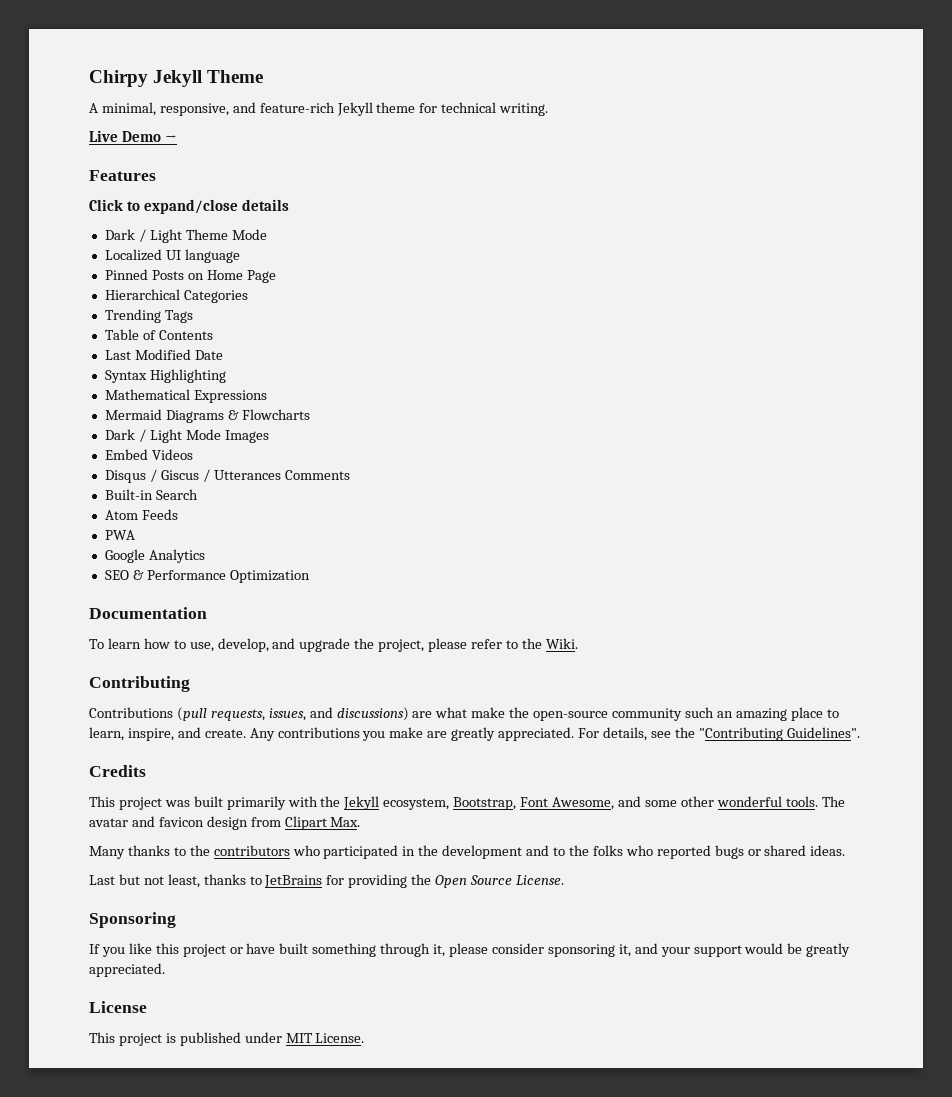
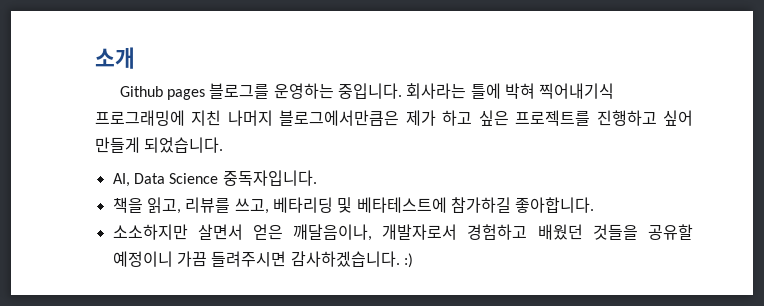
[89,70,264,87] [89,102,549,116] [89,130,177,142] [89,170,156,181] [89,199,289,214] [104,229,267,243] [104,249,240,263] [104,269,276,283] [104,289,248,303] [104,309,193,323] [104,329,213,340] [104,349,223,360] [104,369,226,383] [104,389,267,403] [104,409,310,423] [104,429,269,443] [104,449,193,460] [104,469,350,483] [104,489,198,500] [104,509,178,520] [104,530,135,540] [104,549,205,563] [104,570,310,583] [89,607,207,619] [89,638,578,652] [89,676,190,692] [89,707,839,721] [89,727,860,741] [89,765,146,777] [89,796,845,810] [89,816,361,830] [89,845,846,859] [89,874,564,888] [89,912,176,928] [89,943,851,957] [89,963,165,977] [89,1001,147,1013] [89,1032,365,1046] Chirpy Jekyll Theme // A minimal, responsive, and feature-rich Jekyll theme for technical writing. // Live Demo → // Features // Click to expand/close details // Dark / Light Theme Mode // Localized UI language // Pinned Posts on Home Page // Hierarchical Categories // Trending Tags // Table of Contents // Last Modified Date // Syntax Highlighting // Mathematical Expressions // Mermaid Diagrams & Flowcharts // Dark / Light Mode Images // Embed Videos // Disqus / Giscus / Utterances Comments // Built-in Search // Atom Feeds // PWA // Google Analytics // SEO & Performance Optimization // Documentation // To learn how to use, develop, and upgrade the project, please refer to the Wiki. // Contributing // Contributions (pull requests, issues, and discussions) are what make the open-source community such an amazing place to learn, inspire, and create. Any contributions you make are greatly appreciated. For details, see the "Contributing Guidelines". // Credits // This project was built primarily with the Jekyll ecosystem, Bootstrap, Font Awesome, and some other wonderful tools. The avatar and favicon design from Clipart Max. // Many thanks to the contributors who participated in the development and to the folks who reported bugs or shared ideas. // Last but not least, thanks to JetBrains for providing the Open Source License. // Sponsoring // If you like this project or have built something through it, please consider sponsoring it, and your support would be greatly appreciated. // License // This project is published under MIT License. -> [95,47,135,69] [119,83,615,100] [95,110,694,126] [95,137,224,153] [112,170,317,187] [112,197,595,214] [112,224,693,241] [112,251,413,268] 소개 // Github pages 블로그를 운영하는 중입니다. 회사라는 틀에 박혀 찍어내기식 프로그래밍에 지친 나머지 블로그에서만큼은 제가 하고 싶은 프로젝트를 진행하고 싶어 만들게 되었습니다. // AI, Data Science 중독자입니다. // 책을 읽고, 리뷰를 쓰고, 베타리딩 및 베타테스트에 참가하길 좋아합니다. // 소소하지만 살면서 얻은 깨달음이나, 개발자로서 경험하고 배웠던 것들을 공유할 예정이니 가끔 들려주시면 감사하겠습니다. :)

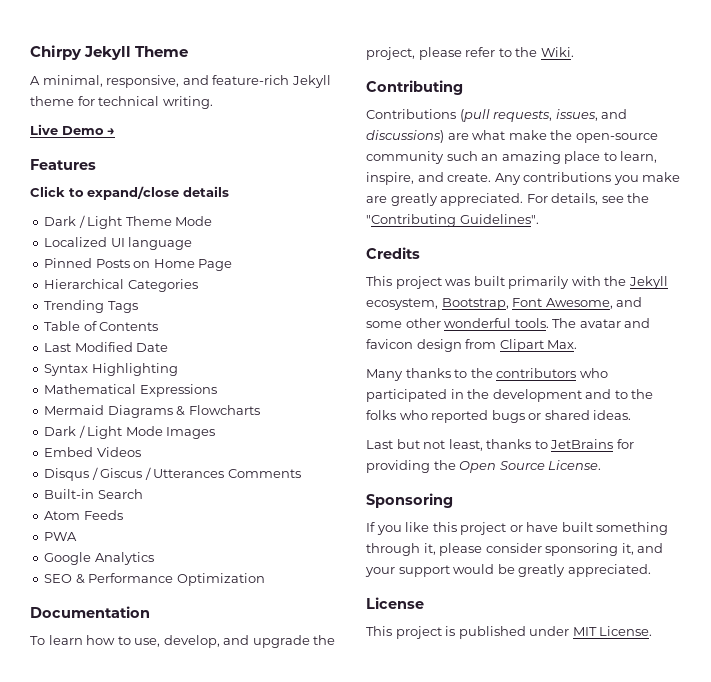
[95,47,135,69] [119,83,615,100] [95,110,694,126] [95,137,224,153] [112,170,317,187] [112,197,595,214] [112,224,693,241] [112,251,413,268] 소개 // Github pages 블로그를 운영하는 중입니다. 회사라는 틀에 박혀 찍어내기식 프로그래밍에 지친 나머지 블로그에서만큼은 제가 하고 싶은 프로젝트를 진행하고 싶어 만들게 되었습니다. // AI, Data Science 중독자입니다. // 책을 읽고, 리뷰를 쓰고, 베타리딩 및 베타테스트에 참가하길 좋아합니다. // 소소하지만 살면서 얻은 깨달음이나, 개발자로서 경험하고 배웠던 것들을 공유할 예정이니 가끔 들려주시면 감사하겠습니다. :) -> [30,45,189,60] [30,75,331,88] [30,96,213,109] [30,124,116,135] [30,159,96,170] [30,186,229,200] [44,215,213,229] [44,237,193,250] [44,258,233,271] [44,279,198,292] [44,300,138,313] [44,321,159,331] [44,342,169,352] [44,363,178,376] [44,384,217,397] [44,405,260,418] [44,425,216,439] [44,447,141,457] [44,467,301,481] [44,489,143,499] [44,510,123,520] [44,532,78,541] [44,552,154,565] [44,573,265,586] [30,606,150,618] [30,635,336,648] [366,47,574,60] [366,80,463,95] [366,109,628,122] [366,130,658,143] [366,151,658,164] [366,172,681,185] [366,193,650,206] [366,214,539,227] [366,247,420,259] [366,276,668,289] [366,297,643,310] [366,318,651,328] [366,339,578,352] [366,368,608,381] [366,389,654,402] [366,410,632,423] [366,439,634,451] [366,460,602,473] [366,493,453,508] [366,522,669,535] [366,543,664,556] [365,564,651,577] [366,597,424,609] [366,626,653,639] Chirpy Jekyll Theme // A minimal, responsive, and feature-rich Jekyll theme for technical writing. // Live Demo → // Features // Click to expand/close details // Dark / Light Theme Mode // Localized UI language // Pinned Posts on Home Page // Hierarchical Categories // Trending Tags // Table of Contents // Last Modified Date // Syntax Highlighting // Mathematical Expressions // Mermaid Diagrams & Flowcharts // Dark / Light Mode Images // Embed Videos // Disqus / Giscus / Utterances Comments // Built-in Search // Atom Feeds // PWA // Google Analytics // SEO & Performance Optimization // Documentation // To learn how to use, develop, and upgrade the project, please refer to the Wiki. // Contributing // Contributions (pull requests, issues, and discussions) are what make the open-source community such an amazing place to learn, inspire, and create. Any contributions you make are greatly appreciated. For details, see the "Contributing Guidelines". // Credits // This project was built primarily with the Jekyll ecosystem, Bootstrap, Font Awesome, and some other wonderful tools. The avatar and favicon design from Clipart Max. // Many thanks to the contributors who participated in the development and to the folks who reported bugs or shared ideas. // Last but not least, thanks to JetBrains for providing the Open Source License. // Sponsoring // If you like this project or have built something through it, please consider sponsoring it, and your support would be greatly appreciated. // License // This project is published under MIT License.

